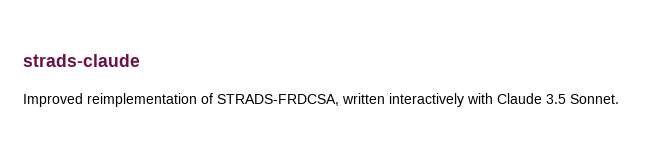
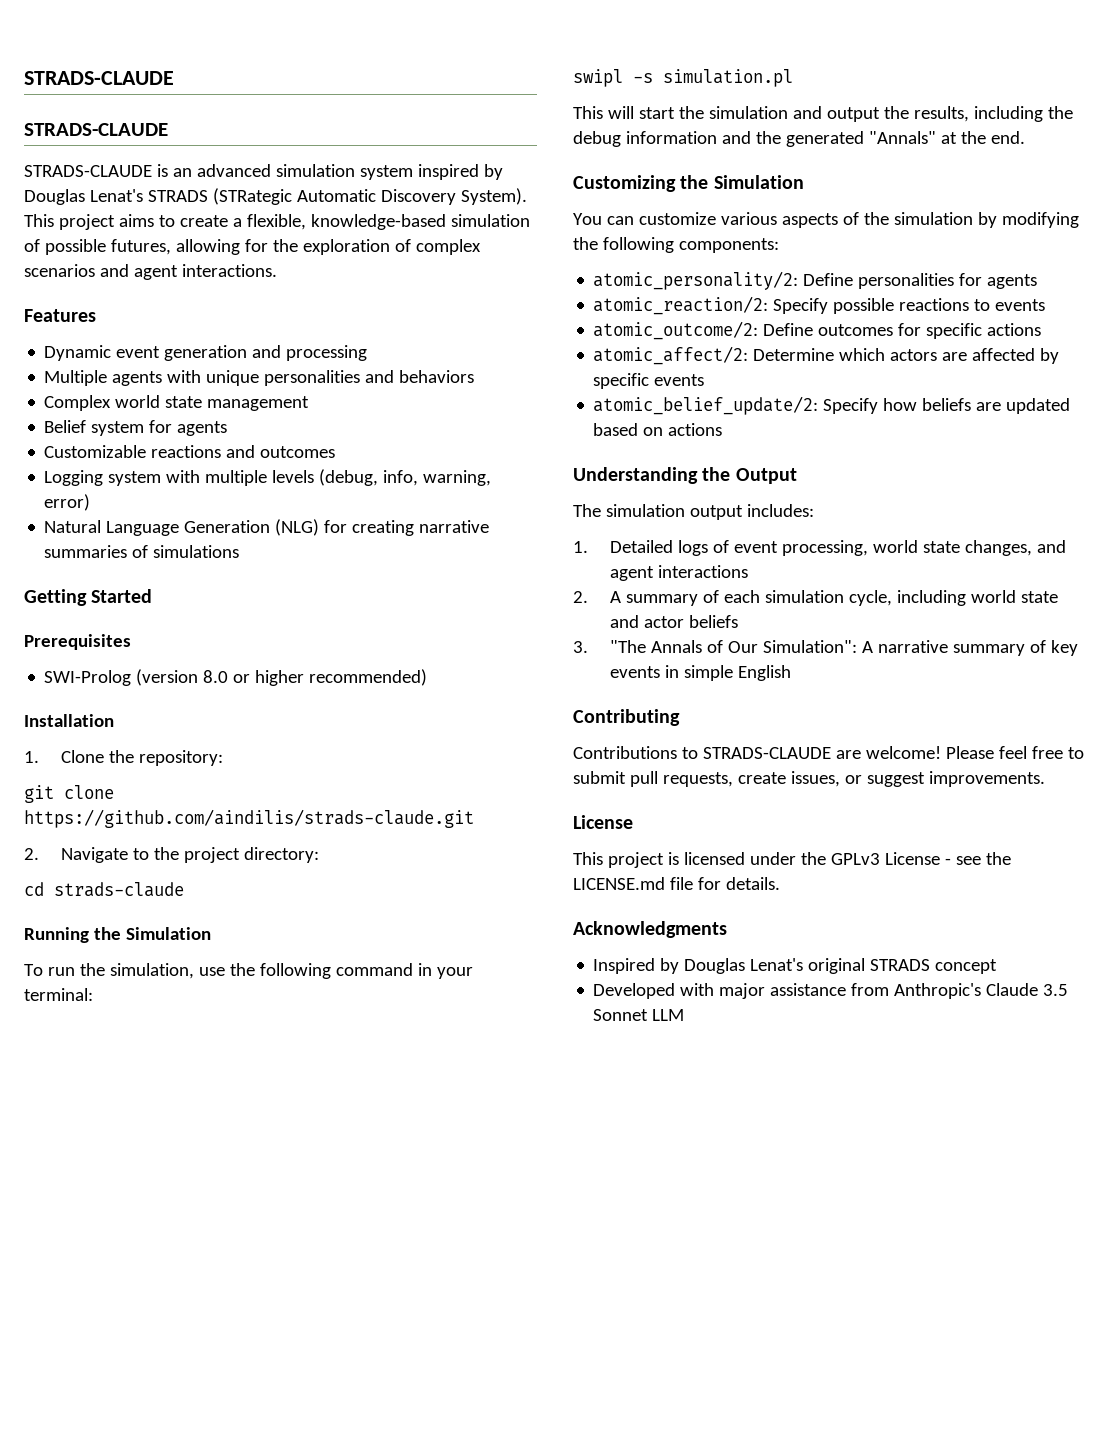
[23,54,140,67] [23,93,619,107] strads-claude // Improved reimplementation of STRADS-FRDCSA, written interactively with Claude 3.5 Sonnet. -> [24,71,174,85] [24,123,168,136] [24,164,503,180] [24,188,527,205] [24,214,530,230] [24,239,481,255] [24,264,277,280] [24,309,96,322] [44,345,368,361] [44,370,475,386] [44,395,310,411] [44,420,228,436] [44,445,336,458] [44,469,492,486] [44,494,91,511] [44,519,490,536] [44,545,240,558] [24,589,153,606] [24,634,131,650] [44,669,428,686] [24,714,114,727] [24,750,223,766] [24,785,114,803] [24,809,474,828] [24,847,319,863] [24,882,184,897] [24,927,211,943] [24,963,473,979] [24,988,93,1001] [573,69,793,87] [573,106,1073,122] [573,131,1025,147] [573,175,804,192] [573,212,1079,228] [573,237,779,253] [593,271,1038,290] [593,296,1046,315] [593,321,1042,340] [593,346,1060,365] [593,373,705,389] [593,396,1071,415] [593,423,723,436] [573,467,797,484] [573,504,814,520] [573,540,1066,556] [609,565,748,581] [573,590,1058,606] [609,615,738,628] [573,640,1078,656] [609,665,791,681] [573,709,680,726] [573,746,1084,759] [573,771,1045,787] [573,815,633,829] [573,852,1011,868] [573,877,780,890] [573,921,727,938] [593,958,998,974] [593,983,1069,999] [593,1009,685,1021] STRADS-CLAUDE // STRADS-CLAUDE // STRADS-CLAUDE is an advanced simulation system inspired by Douglas Lenat's STRADS (STRategic Automatic Discovery System). This project aims to create a flexible, knowledge-based simulation of possible futures, allowing for the exploration of complex scenarios and agent interactions. // Features // Dynamic event generation and processing // Multiple agents with unique personalities and behaviors // Complex world state management // Belief system for agents // Customizable reactions and outcomes // Logging system with multiple levels (debug, info, warning, error) // Natural Language Generation (NLG) for creating narrative summaries of simulations // Getting Started // Prerequisites // SWI-Prolog (version 8.0 or higher recommended) // Installation // 1. Clone the repository: // git clone https://github.com/aindilis/strads-claude.git // 2. Navigate to the project directory: // cd strads-claude // Running the Simulation // To run the simulation, use the following command in your terminal: // swipl -s simulation.pl // This will start the simulation and output the results, including the debug information and the generated "Annals" at the end. // Customizing the Simulation // You can customize various aspects of the simulation by modifying the following components: // atomic_personality/2: Define personalities for agents // atomic_reaction/2: Specify possible reactions to events // atomic_outcome/2: Define outcomes for specific actions // atomic_affect/2: Determine which actors are affected by specific events // atomic_belief_update/2: Specify how beliefs are updated based on actions // Understanding the Output // The simulation output includes: // 1. Detailed logs of event processing, world state changes, and agent interactions // 2. A summary of each simulation cycle, including world state and actor beliefs // 3. "The Annals of Our Simulation": A narrative summary of key events in simple English // Contributing // Contributions to STRADS-CLAUDE are welcome! Please feel free to submit pull requests, create issues, or suggest improvements. // License // This project is licensed under the GPLv3 License - see the LICENSE.md file for details. // Acknowledgments // Inspired by Douglas Lenat's original STRADS concept // Developed with major assistance from Anthropic's Claude 3.5 Sonnet LLM

